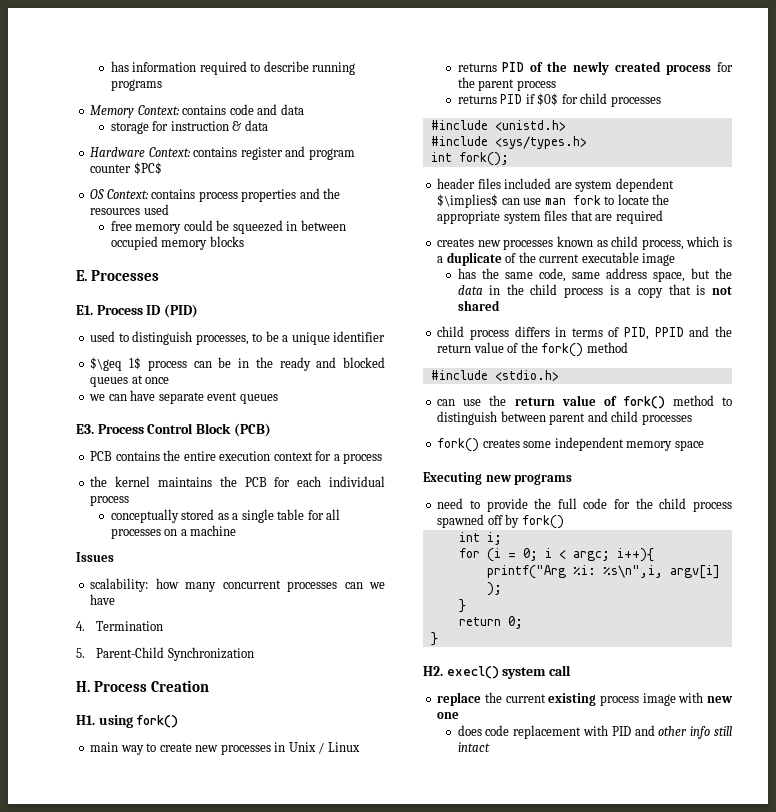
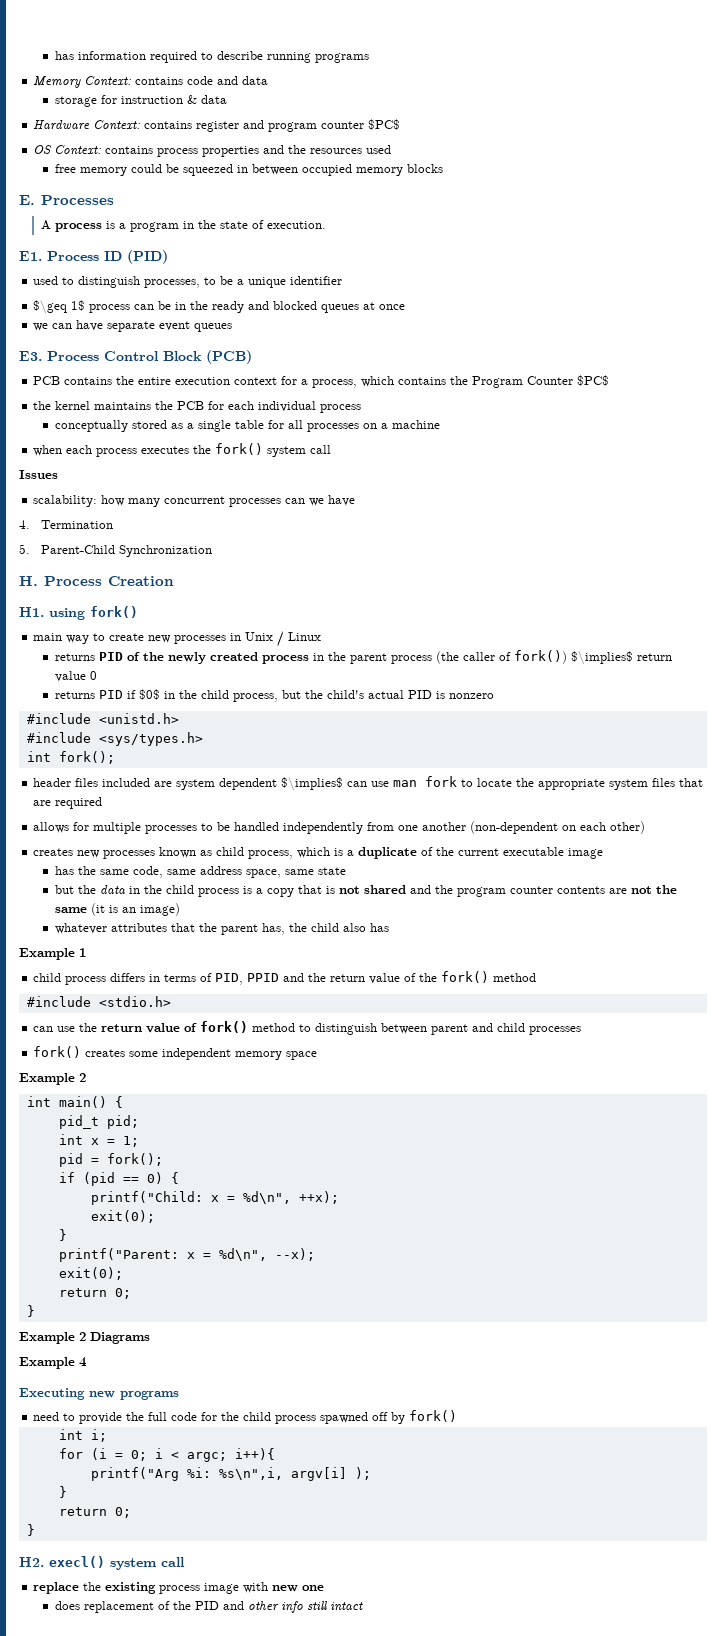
(159, 275) none -> [40,220,326,232] // A process is a program in the state of execution.
[343,453,383,464] process -> [312,375,610,388] process, which contains the Program Counter $PC$
(237, 530) none -> [33,443,332,457] // when each process executes the fork() system call
[717,62,733,72] for -> [313,653,325,661] in
[457,93,661,107] // returns PID if $0$ for child processes -> [436,650,673,665] [55,671,98,682] [55,689,495,702] (the caller of fork()) $\implies$ return value 0 // returns PID if $0$ in the child process, but the child's actual PID is nonzero
(663, 217) none -> [33,821,646,834] // allows for multiple processes to be handled independently from one another (non-dependent on each other)
(685, 276) none -> [285,867,347,875] same state //
(500, 305) none -> [410,885,678,897] [55,903,181,916] [55,923,390,935] [19,948,86,960] and the program counter contents are not the same (it is an image) // whatever attributes that the parent has, the child also has // Example 1
(704, 445) none -> [19,1073,86,1085] [26,1096,123,1108] [58,1115,139,1129] [58,1134,139,1147] [58,1153,163,1167] [58,1172,179,1186] [90,1191,339,1205] [90,1210,155,1223] [58,1229,67,1241] [58,1248,315,1262] [58,1267,123,1280] [58,1288,131,1299] [26,1305,35,1317] [19,1332,150,1344] [19,1357,87,1369] // Example 2 // int main() { // pid_t pid; // int x = 1; // pid = fork(); // if (pid == 0) { // printf("Child: x = %d\n", ++x); // exit(0); // } // printf("Parent: x = %d\n", --x); // exit(0); // return 0; // } // Example 2 Diagrams // Example 4
[505,694,546,703] current -> (102, 1586) none
[485,725,608,739] code replacement with -> [84,1601,192,1613] replacement of the

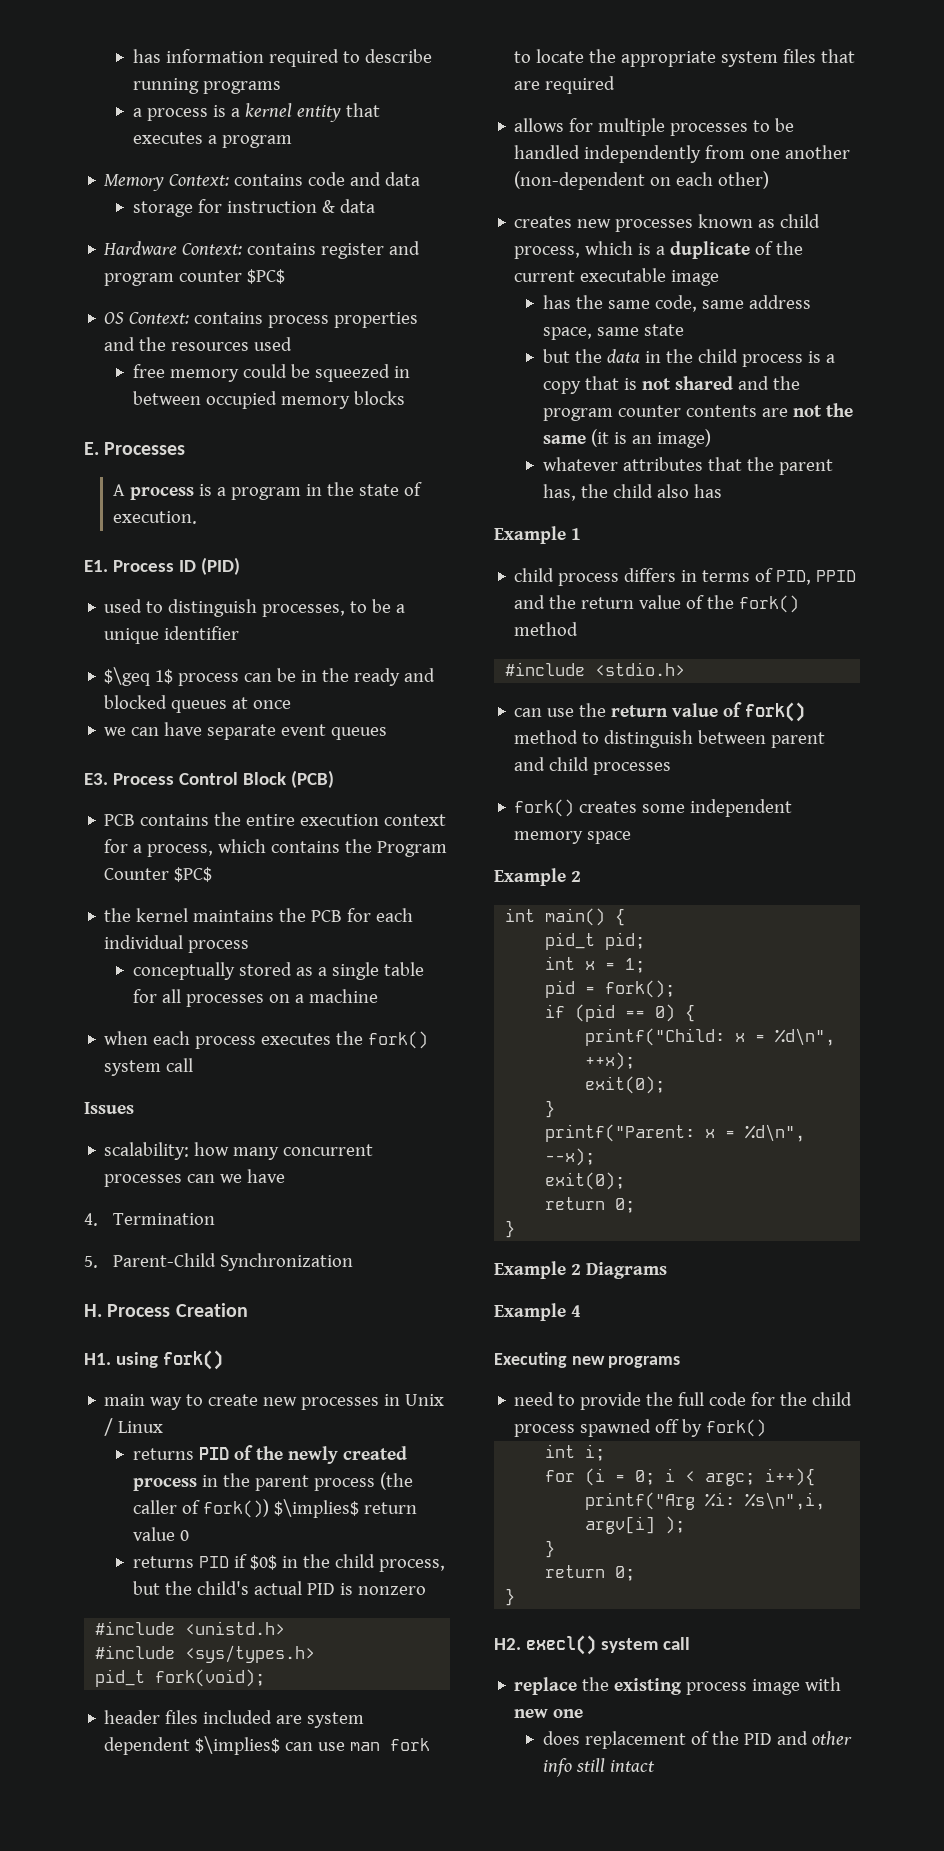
(370, 58) none -> [133,103,381,122] [133,132,293,148] // a process is a kernel entity that executes a program
[26,751,115,764] int fork(); -> [95,1669,266,1687] pid_t fork(void);

